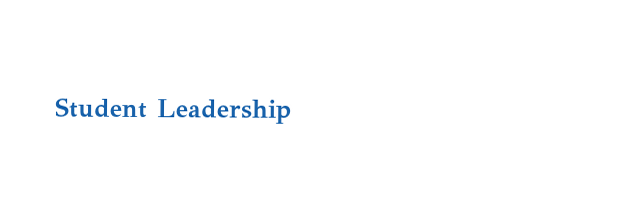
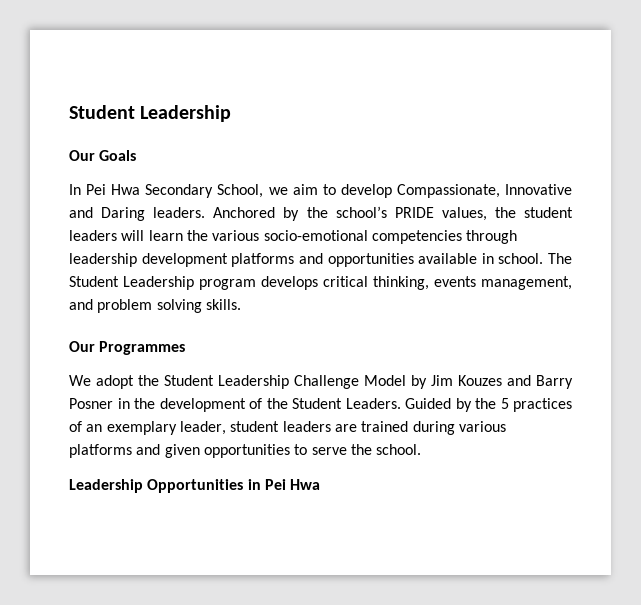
[54,97,292,124] Student Leadership -> [69,105,232,122] [69,150,137,161] [69,184,572,198] [69,206,574,221] [69,230,518,244] [69,253,572,267] [69,276,572,290] [69,299,241,313] [69,341,186,355] [69,375,573,389] [69,398,572,412] [69,421,506,435] [69,444,422,458] [69,479,321,493] Student Leadership // Our Goals // In Pei Hwa Secondary School, we aim to develop Compassionate, Innovative and Daring leaders. Anchored by the school’s PRIDE values, the student leaders will learn the various socio-emotional competencies through leadership development platforms and opportunities available in school. The Student Leadership program develops critical thinking, events management, and problem solving skills. // Our Programmes // We adopt the Student Leadership Challenge Model by Jim Kouzes and Barry Posner in the development of the Student Leaders. Guided by the 5 practices of an exemplary leader, student leaders are trained during various platforms and given opportunities to serve the school. // Leadership Opportunities in Pei Hwa

